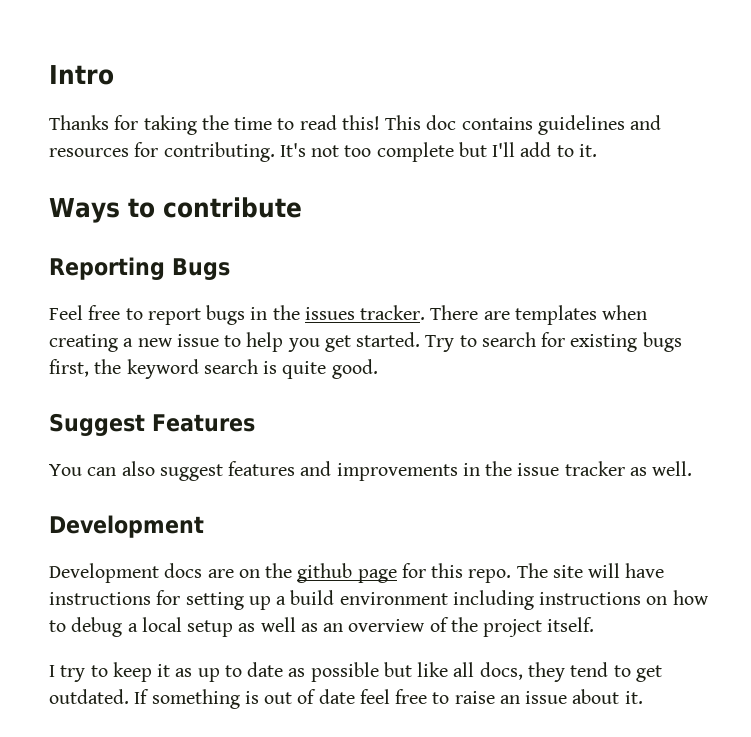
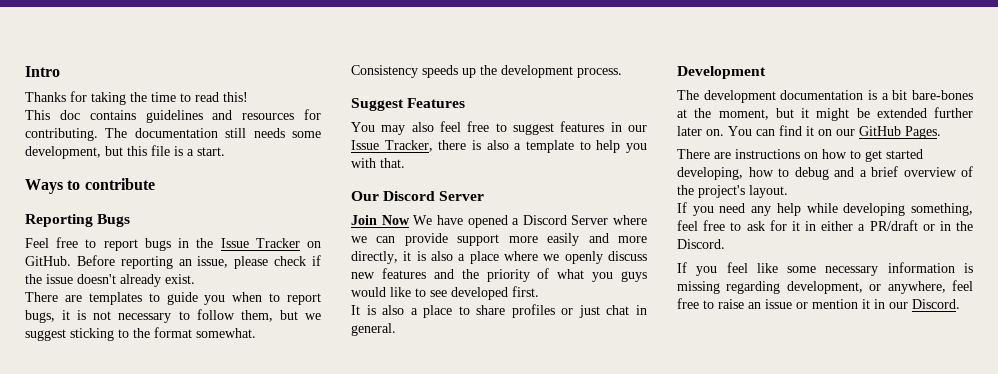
(380, 122) none -> (248, 97) //
[279,142,597,162] It's not too complete but I'll add to it. -> [105,128,321,138] [25,145,225,159] The documentation still needs some development, but this file is a start.
[304,305,648,325] [49,332,682,352] [49,359,378,379] [49,413,255,436] [49,461,693,481] [49,515,204,538] [49,563,665,583] [49,590,709,610] [49,617,595,637] [49,662,662,682] [49,689,355,709] issues tracker. There are templates when creating a new issue to help you get started. Try to search for existing bugs first, the keyword search is quite good. // Suggest Features // You can also suggest features and improvements in the issue tracker as well. // Development // Development docs are on the github page for this repo. The site will have instructions for setting up a build environment including instructions on how to debug a local setup as well as an overview of the project itself. // I try to keep it as up to date as possible but like all docs, they tend to get outdated. If something is out of date -> [220,238,322,248] [25,255,321,269] [25,274,195,287] [25,292,321,305] [25,309,321,323] [25,327,256,341] [351,65,622,78] [351,98,466,111] [351,121,647,135] [351,140,647,153] [351,158,405,168] [351,191,485,201] [351,215,647,228] [351,233,647,246] [351,251,647,264] [351,268,647,282] [351,286,539,300] [351,304,647,318] [351,323,396,336] [677,66,766,79] [677,90,973,103] [677,107,973,121] [677,125,941,139] [677,149,923,162] [677,166,973,180] [677,185,788,198] [677,202,973,216] [677,220,973,231] [677,239,725,249] [677,262,973,276] [677,281,946,294] Issue Tracker on GitHub. Before reporting an issue, please check if the issue doesn't already exist. // There are templates to guide you when to report bugs, it is not necessary to follow them, but we suggest sticking to the format somewhat. Consistency speeds up the development process. // Suggest Features // You may also feel free to suggest features in our Issue Tracker, there is also a template to help you with that. // Our Discord Server // Join Now We have opened a Discord Server where we can provide support more easily and more directly, it is also a place where we openly discuss new features and the priority of what you guys would like to see developed first. // It is also a place to share profiles or just chat in general. // Development // The development documentation is a bit bare-bones at the moment, but it might be extended further later on. You can find it on our GitHub Pages. // There are instructions on how to get started developing, how to debug and a brief overview of the project's layout. // If you need any help while developing something, feel free to ask for it in either a PR/draft or in the Discord. // If you feel like some necessary information is missing regarding development, or anywhere,
[572,689,643,704] about it. -> [796,299,960,309] or mention it in our Discord.

